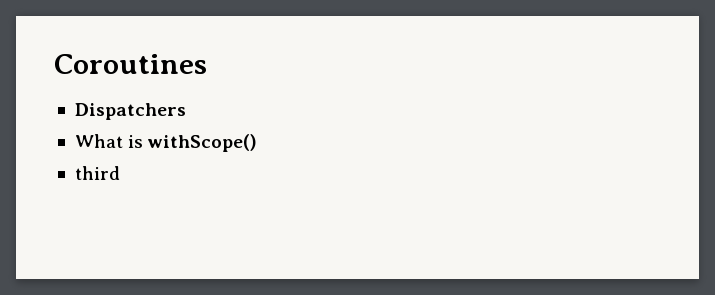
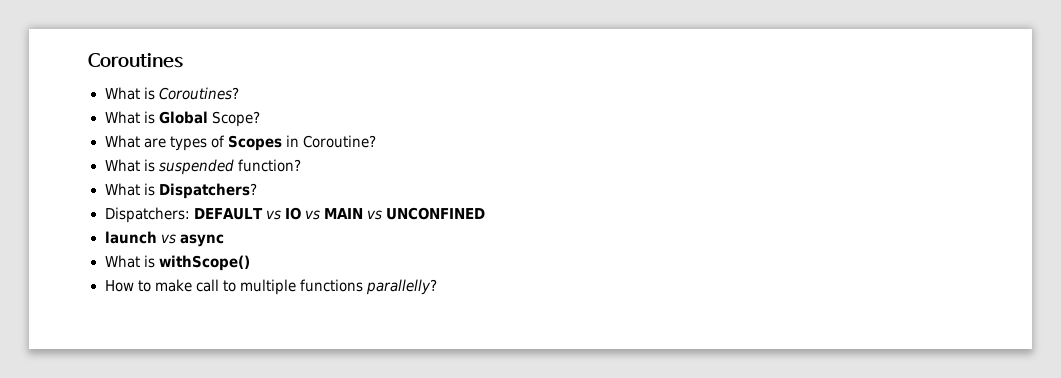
[74,103,186,120] [74,134,258,152] [74,166,120,180] Dispatchers // What is withScope() // third -> [104,87,239,100] [104,111,260,127] [104,135,376,151] [104,159,301,175] [104,183,257,199] [104,207,485,223] [104,231,224,247] [104,255,250,271] [104,279,437,295] What is Coroutines? // What is Global Scope? // What are types of Scopes in Coroutine? // What is suspended function? // What is Dispatchers? // Dispatchers: DEFAULT vs IO vs MAIN vs UNCONFINED // launch vs async // What is withScope() // How to make call to multiple functions parallelly?

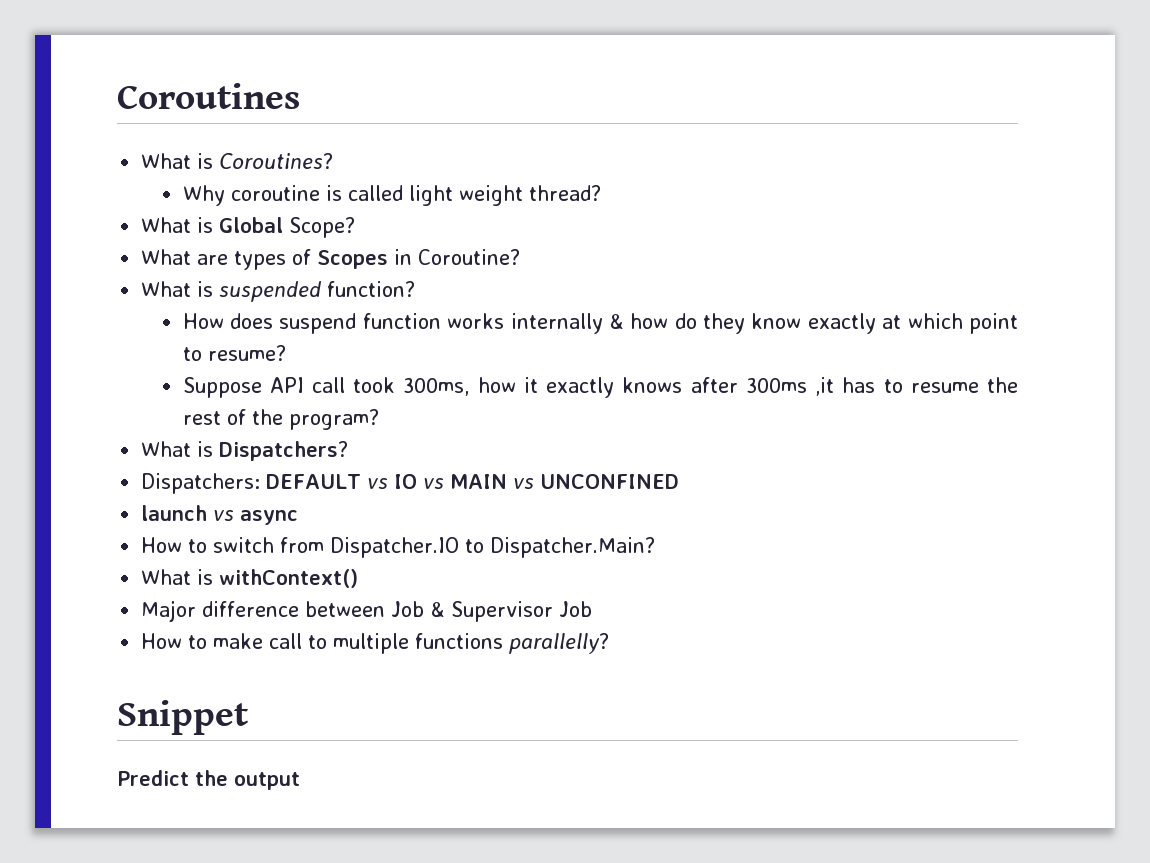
(239, 93) none -> [182,185,601,206] // Why coroutine is called light weight thread?
(301, 165) none -> [182,313,1018,334] [182,345,286,361] [182,377,1018,398] [182,409,379,430] // How does suspend function works internally & how do they know exactly at which point to resume? // Suppose API call took 300ms, how it exactly knows after 300ms ,it has to resume the rest of the program?
[104,255,250,271] What is withScope() -> [141,537,656,558] [141,569,359,588] [141,600,593,622] How to switch from Dispatcher.IO to Dispatcher.Main? // What is withContext() // Major difference between Job & Supervisor Job
(437, 287) none -> [117,700,249,735] [117,770,300,790] // Snippet // Predict the output

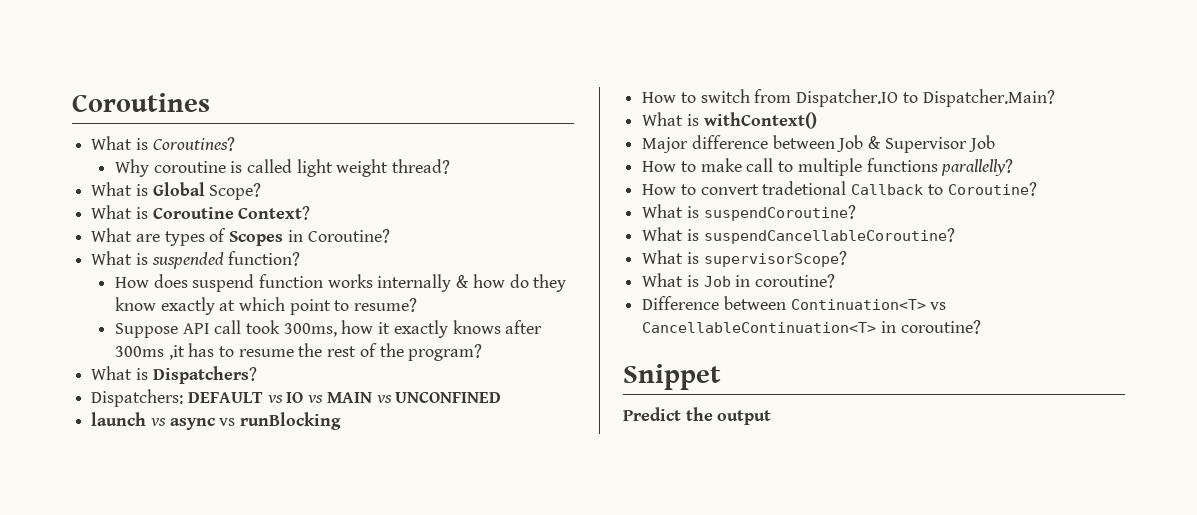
(356, 227) none -> [91,205,311,220] // What is Coroutine Context?
(299, 517) none -> [219,412,342,430] vs runBlocking
(610, 643) none -> [642,181,1037,196] [642,204,856,221] [642,227,955,244] [642,250,847,267] [642,273,836,288] [642,296,947,310] [642,320,981,334] // How to convert tradetional Callback to Coroutine? // What is suspendCoroutine? // What is suspendCancellableCoroutine? // What is supervisorScope? // What is Job in coroutine? // Difference between Continuation<T> vs CancellableContinuation<T> in coroutine?

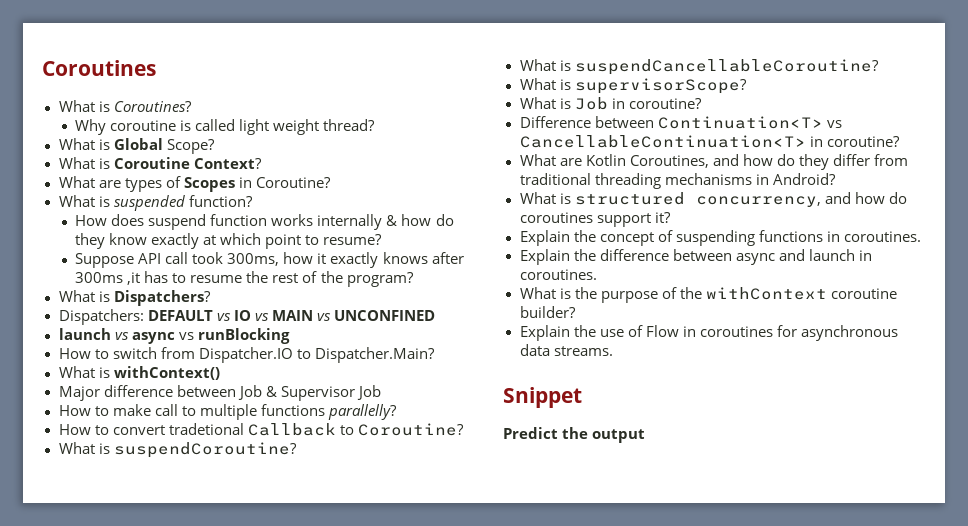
(981, 327) none -> [519,154,908,170] [519,173,836,189] [519,192,907,207] [519,212,671,227] [519,230,921,246] [519,249,872,265] [519,269,597,280] [519,287,897,303] [519,306,576,318] [519,325,898,341] [519,344,613,356] // What are Kotlin Coroutines, and how do they differ from traditional threading mechanisms in Android? // What is structured concurrency, and how do coroutines support it? // Explain the concept of suspending functions in coroutines. // Explain the difference between async and launch in coroutines. // What is the purpose of the withContext coroutine builder? // Explain the use of Flow in coroutines for asynchronous data streams.

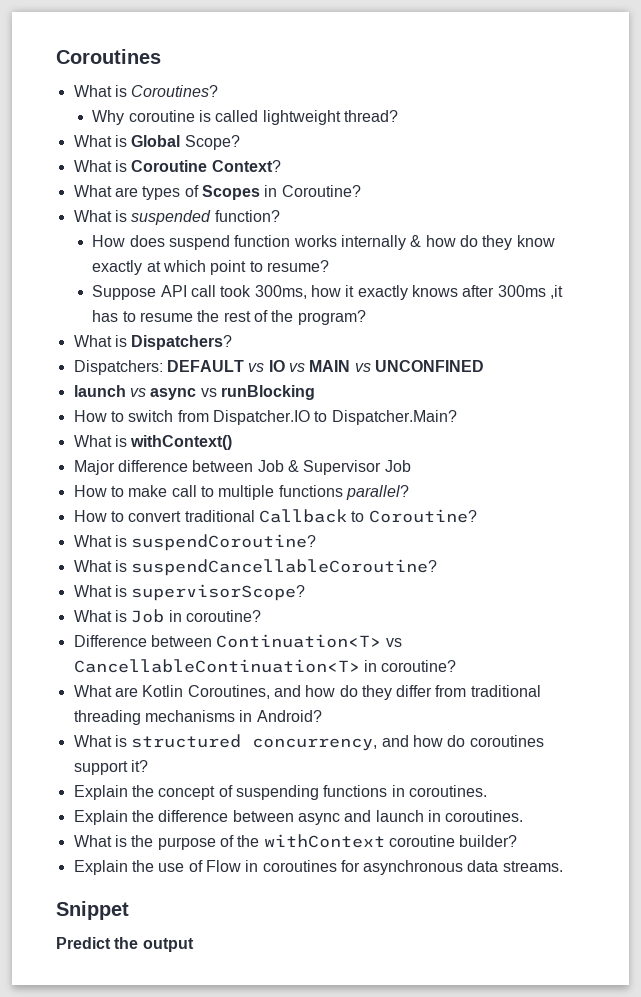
[239,119,320,135] light weight -> [262,110,341,125] lightweight
[327,404,397,420] parallelly? -> [345,485,409,500] parallel?
[168,423,244,435] tradetional -> [184,510,255,522] traditional

